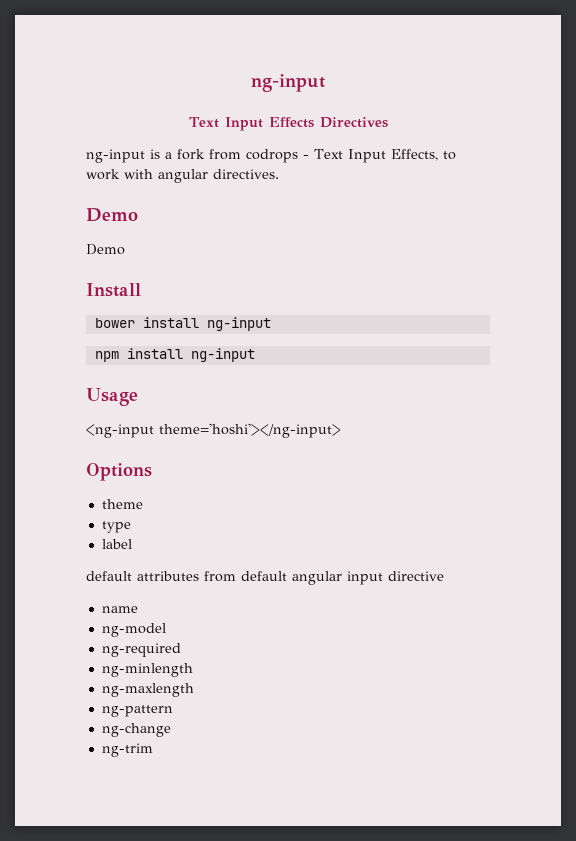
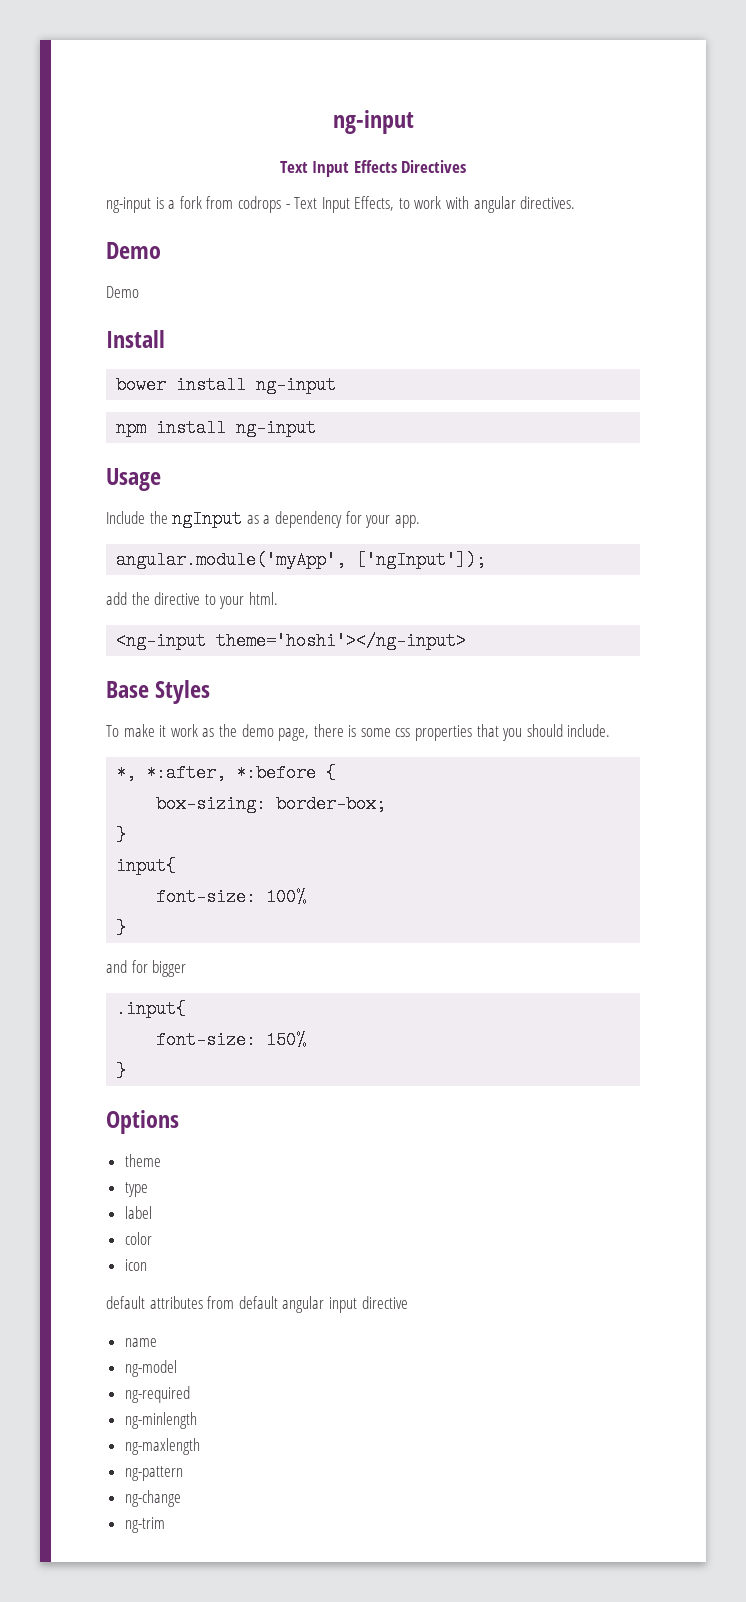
[86,423,341,438] <ng-input theme='hoshi'></ng-input> -> [106,510,420,528] [116,551,487,569] [106,592,278,609] [116,632,467,650] [106,680,211,704] [106,724,611,741] [116,764,337,782] [156,795,387,813] [116,826,127,844] [116,857,177,875] [156,888,307,906] [116,919,127,937] [106,960,187,977] [116,1000,187,1018] [156,1031,307,1049] [116,1062,127,1080] Include the ngInput as a dependency for your app. // angular.module('myApp', ['ngInput']); // add the directive to your html. // <ng-input theme='hoshi'></ng-input> // Base Styles // To make it work as the demo page, there is some css properties that you should include. // *, *:after, *:before { // box-sizing: border-box; // } // input{ // font-size: 100% // } // and for bigger // .input{ // font-size: 150% // }
(132, 544) none -> [124,1232,152,1245] [124,1259,147,1271] // color // icon

